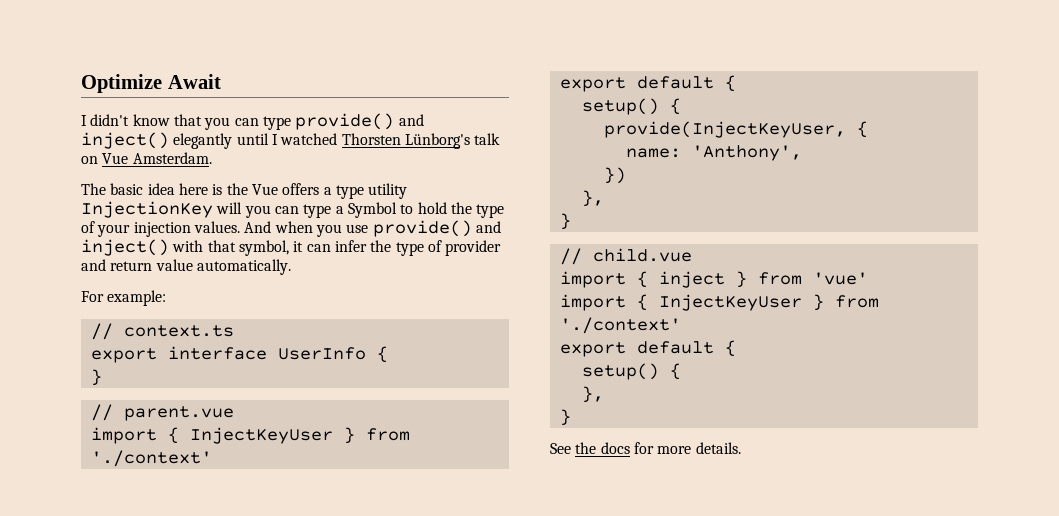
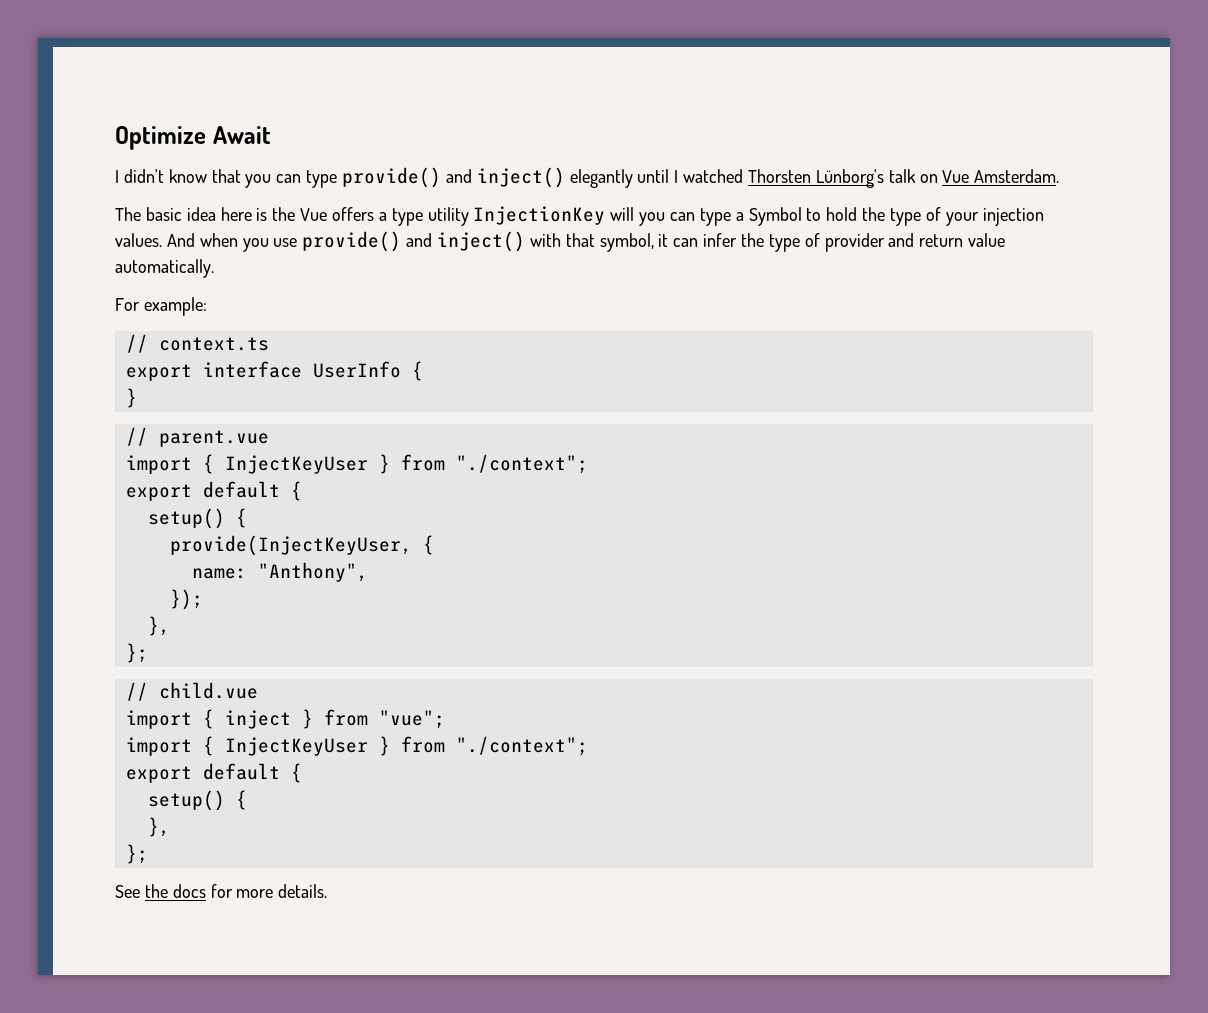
[90,450,212,467] './context' -> [455,454,588,474] "./context";
[691,145,802,161] [603,167,626,184] [581,190,604,207] [559,213,571,230] 'Anthony', // }) // }, // } -> [257,562,368,582] [169,589,203,610] [147,616,170,636] [125,643,148,663] "Anthony", // }); // }, // };
[812,272,868,285] [559,294,879,311] [559,317,681,334] 'vue' // import { InjectKeyUser } from './context' -> [378,710,445,729] [125,736,588,756] "vue"; // import { InjectKeyUser } from "./context";
[559,409,571,426] } -> [125,844,148,864] };

